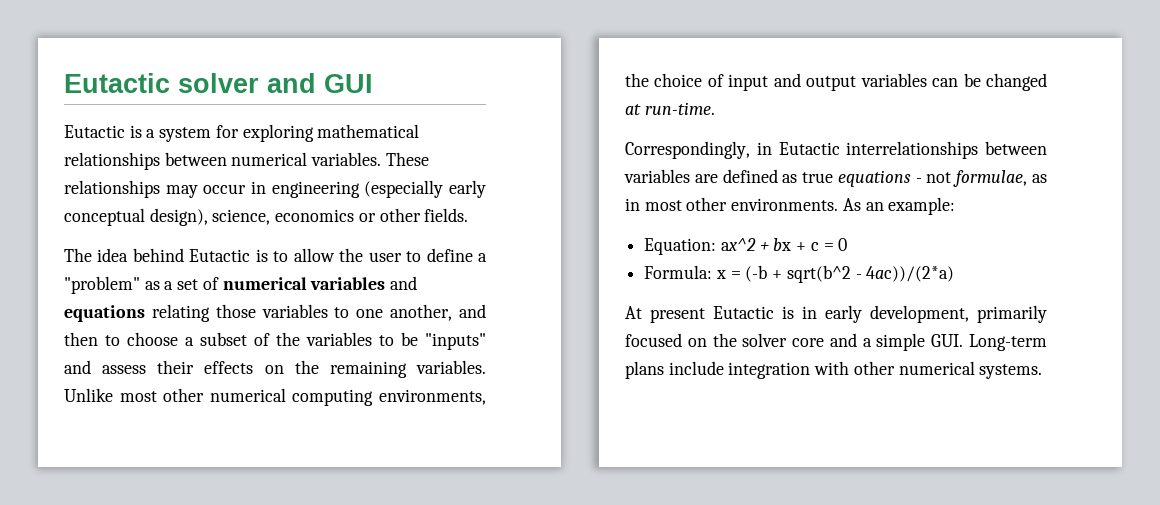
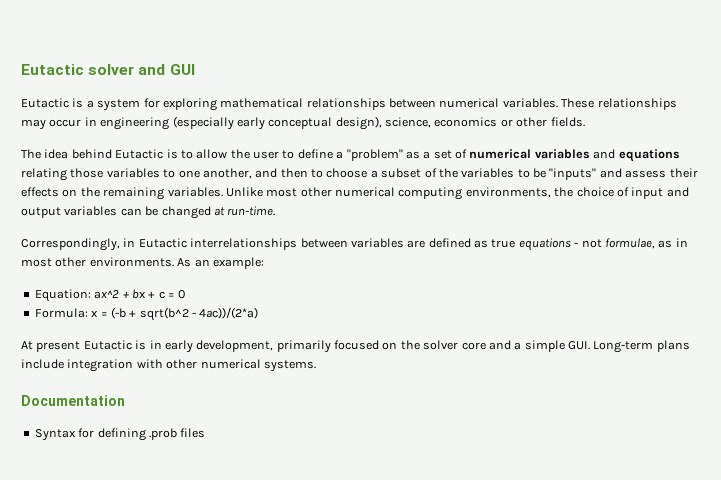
(1043, 371) none -> [21,395,125,406] [34,428,206,441] // Documentation // Syntax for defining .prob files

